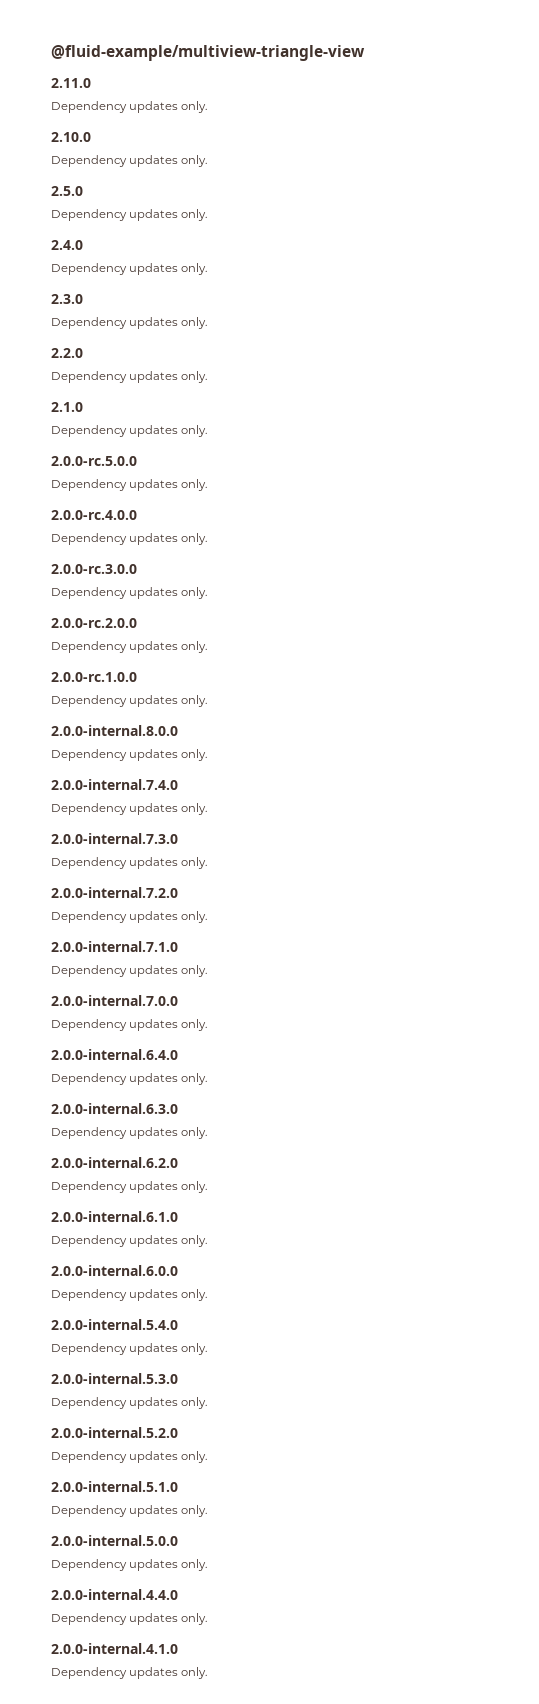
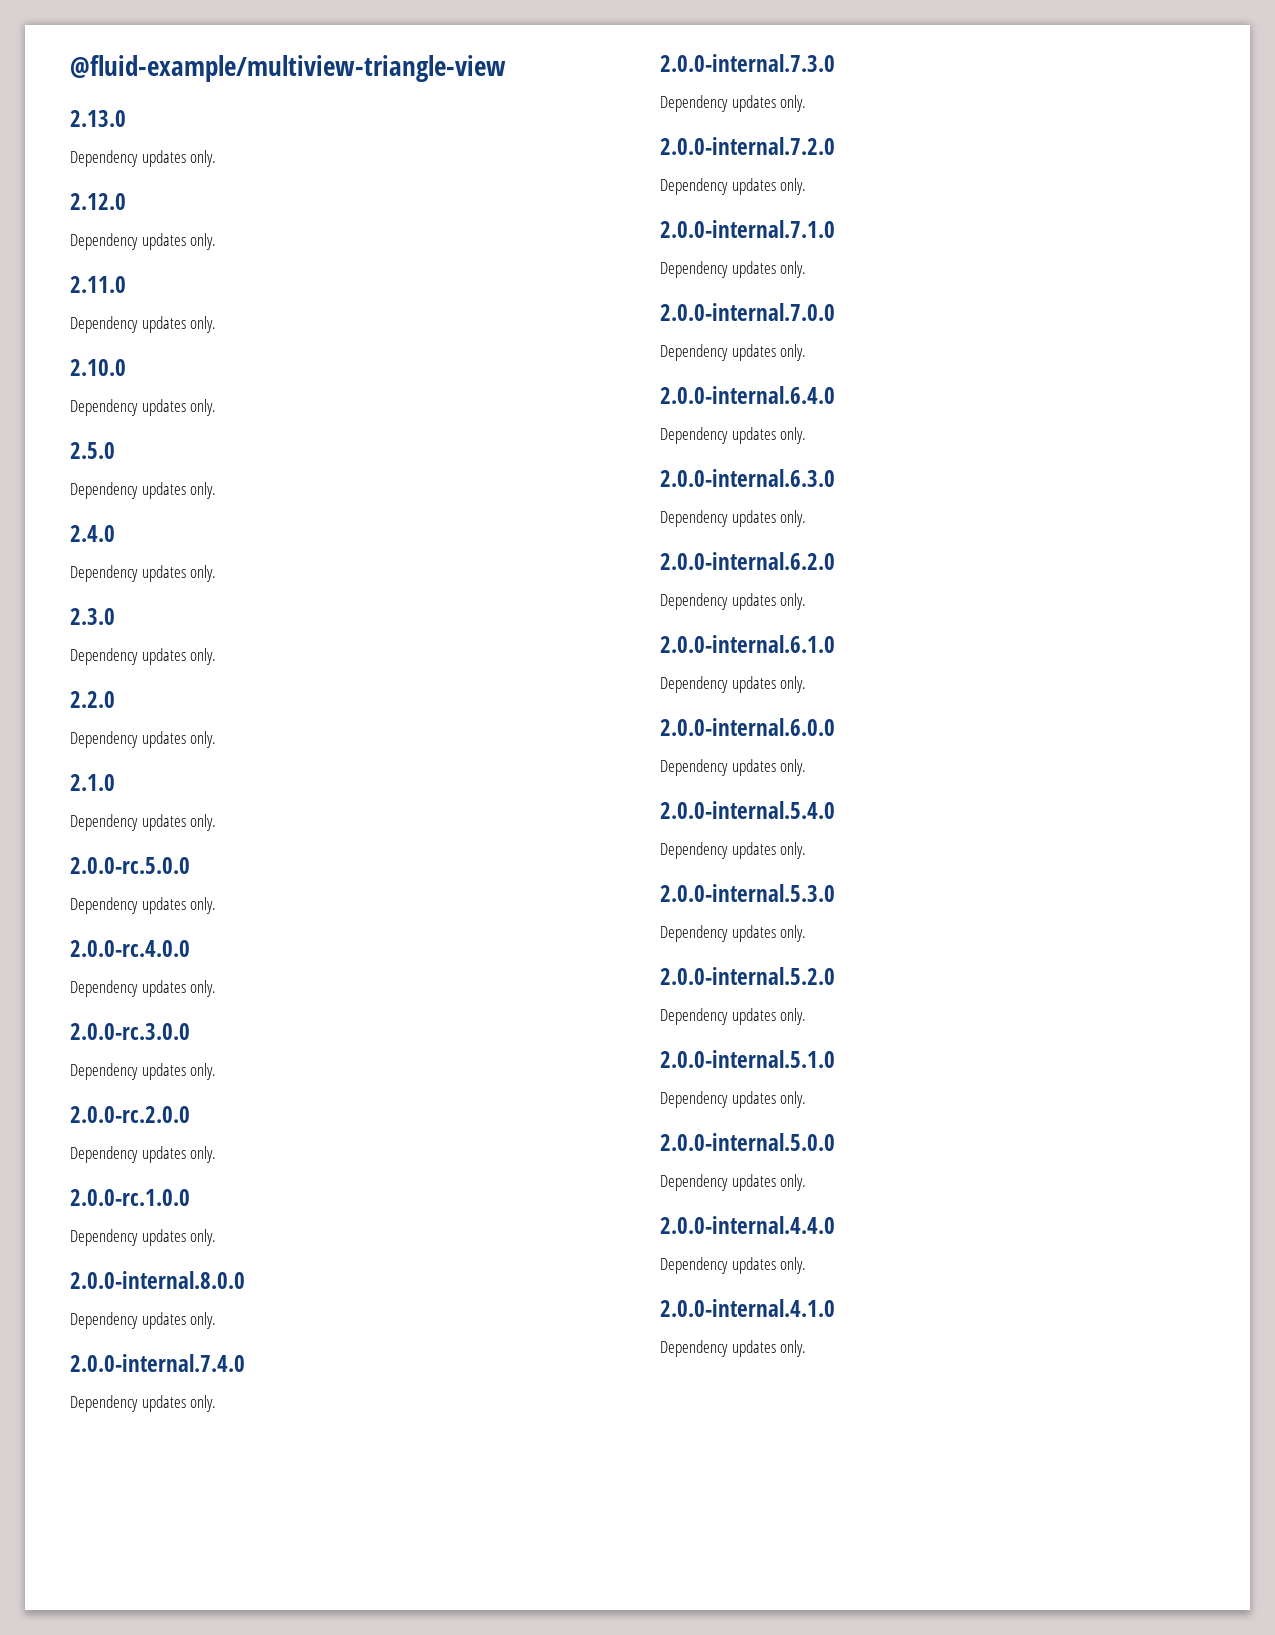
(365, 53) none -> [70,110,126,127] [70,150,217,167] [70,193,126,210] [70,233,217,250] // 2.13.0 // Dependency updates only. // 2.12.0 // Dependency updates only.

